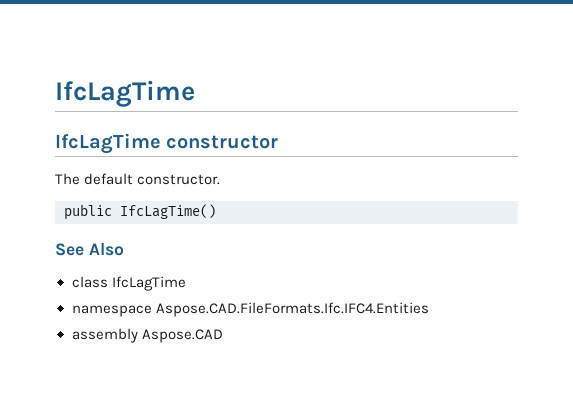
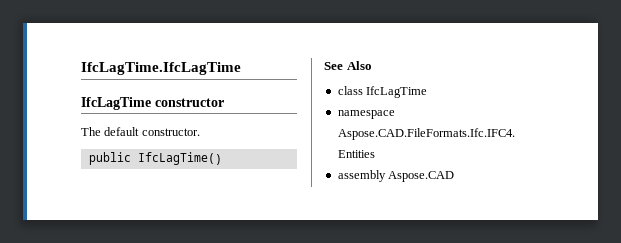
[55,80,195,107] IfcLagTime -> [81,62,241,75] IfcLagTime.IfcLagTime

